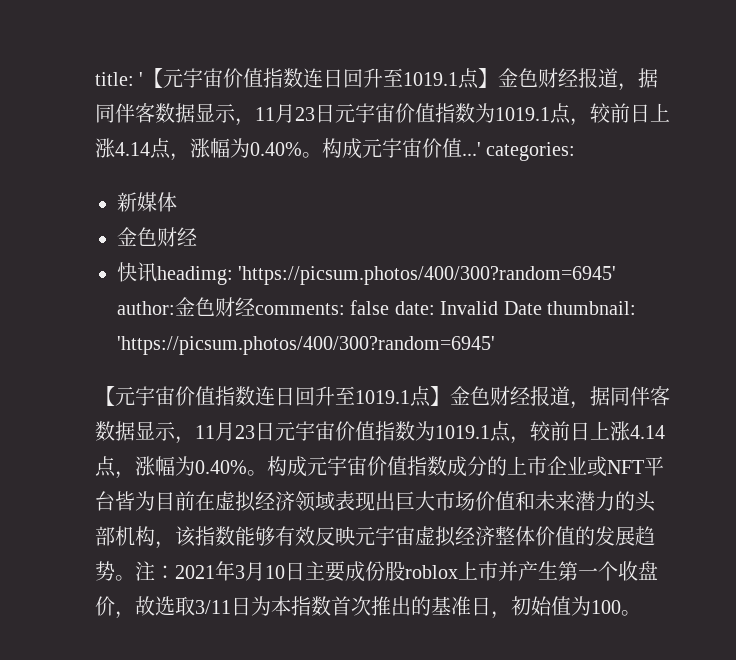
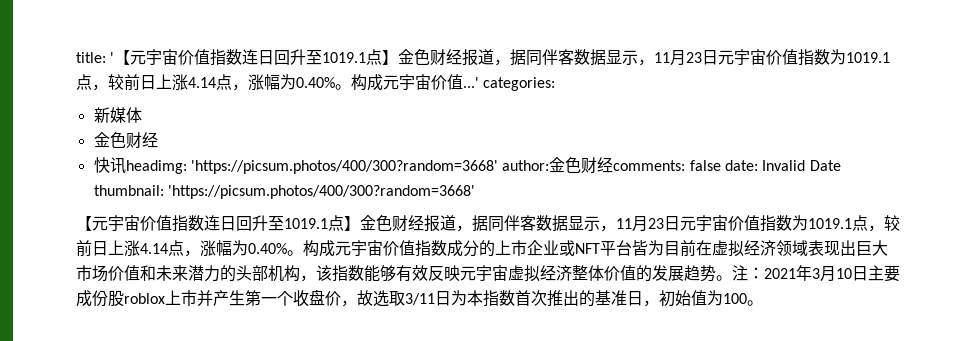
[238,266,617,285] 'https://picsum.photos/400/300?random=6945' -> [190,160,498,174] 'https://picsum.photos/400/300?random=3668'
[117,336,495,355] 'https://picsum.photos/400/300?random=6945' -> [167,185,475,199] 'https://picsum.photos/400/300?random=3668'

